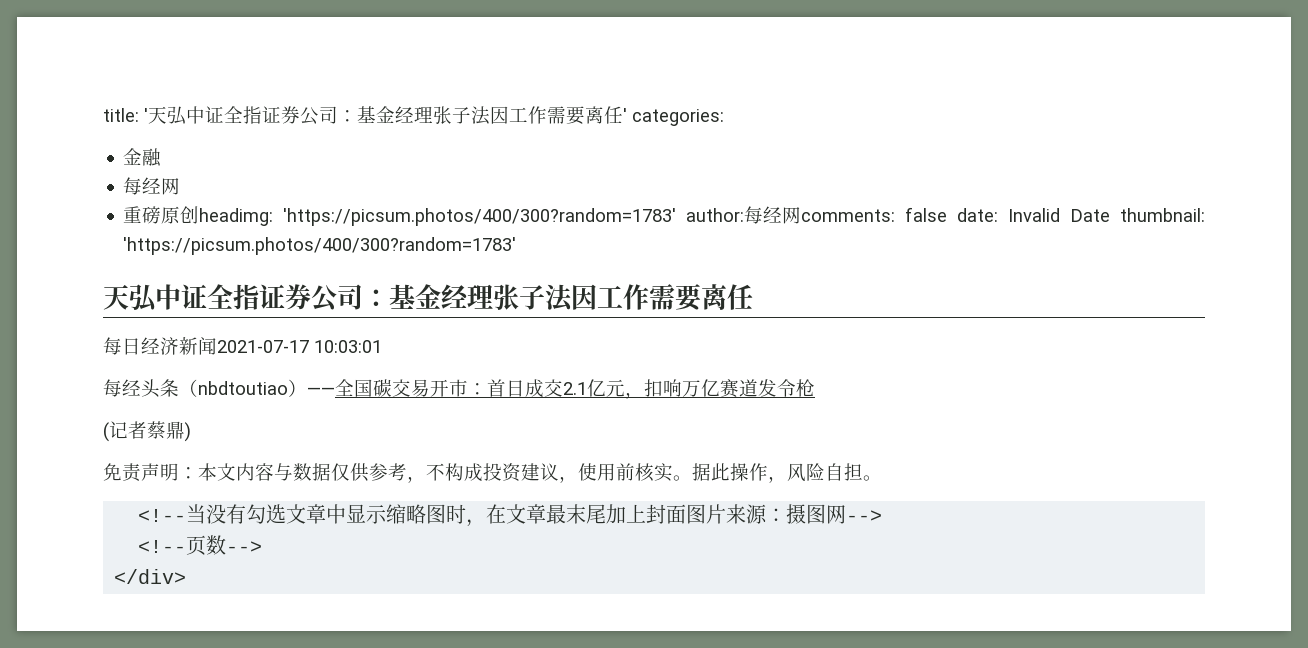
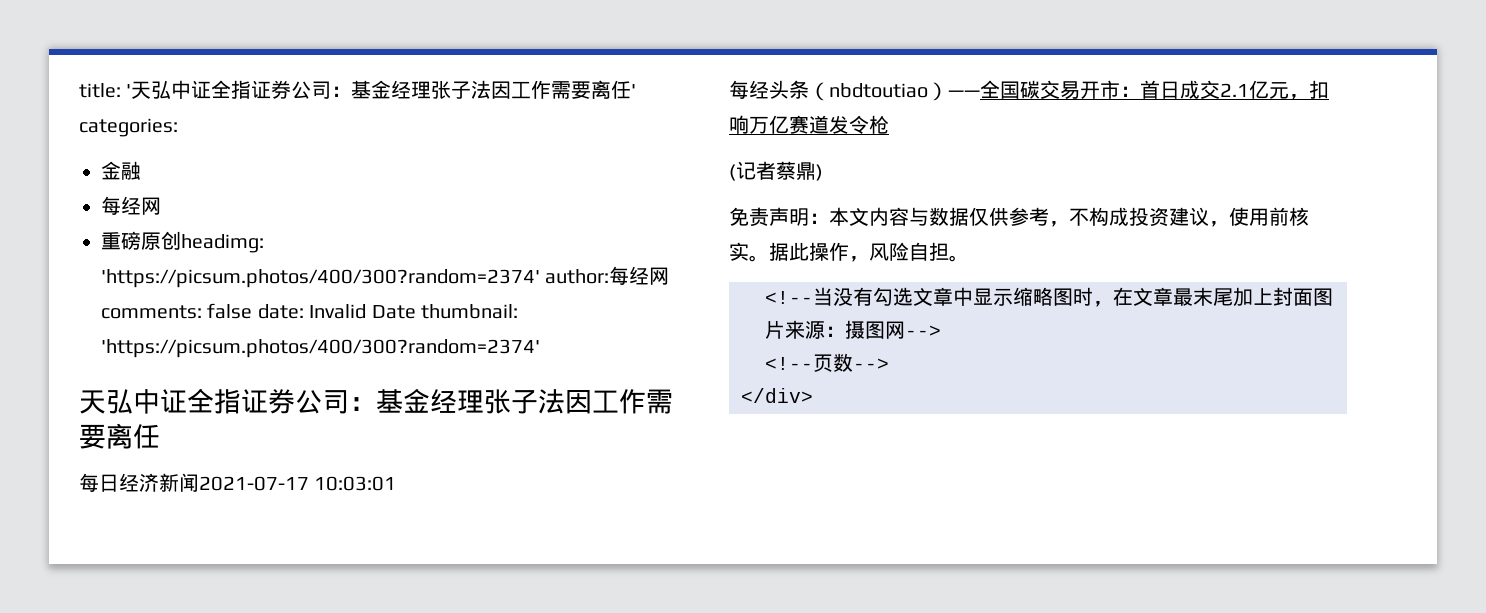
[283,208,677,226] 'https://picsum.photos/400/300?random=1783' -> [101,269,540,288] 'https://picsum.photos/400/300?random=2374'
[123,237,517,255] 'https://picsum.photos/400/300?random=1783' -> [101,339,540,358] 'https://picsum.photos/400/300?random=2374'

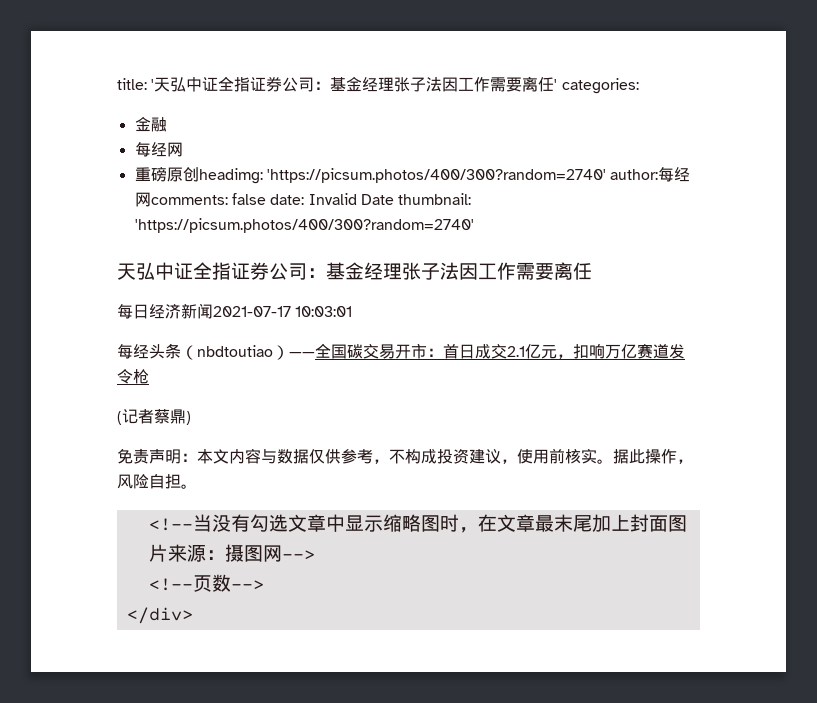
[101,269,540,288] 'https://picsum.photos/400/300?random=2374' -> [266,168,606,183] 'https://picsum.photos/400/300?random=2740'
[101,339,540,358] 'https://picsum.photos/400/300?random=2374' -> [134,218,474,233] 'https://picsum.photos/400/300?random=2740'

